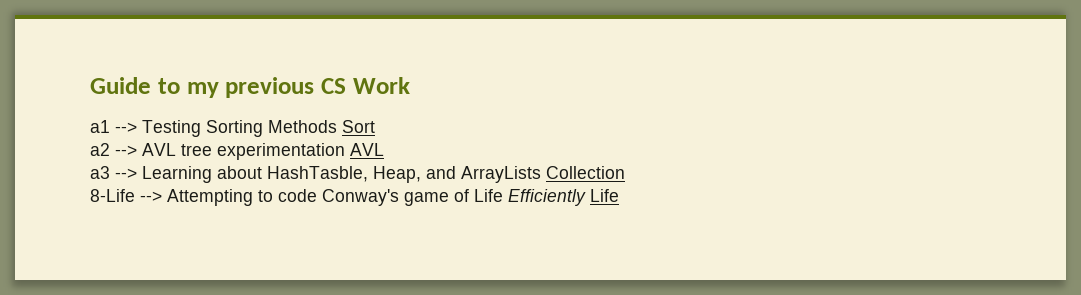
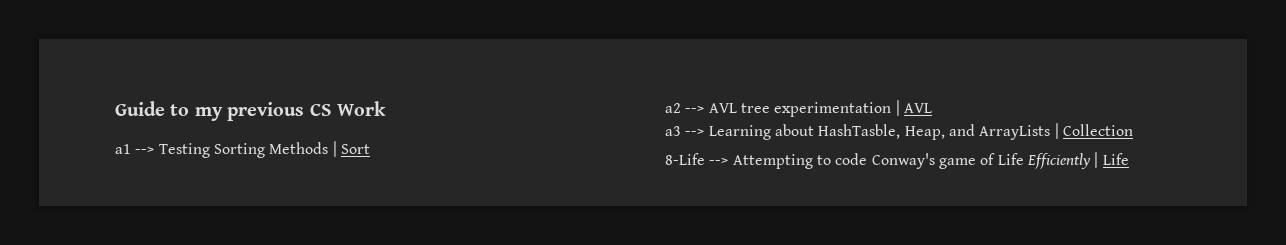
(337, 126) none -> [332,141,337,157] |
(345, 151) none -> [895,100,900,116] |
(541, 174) none -> [1054,123,1059,139] |
(586, 197) none -> [1094,152,1099,168] |

